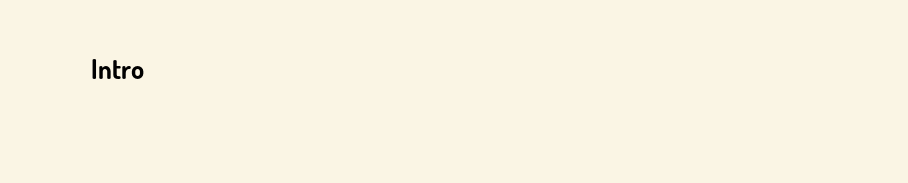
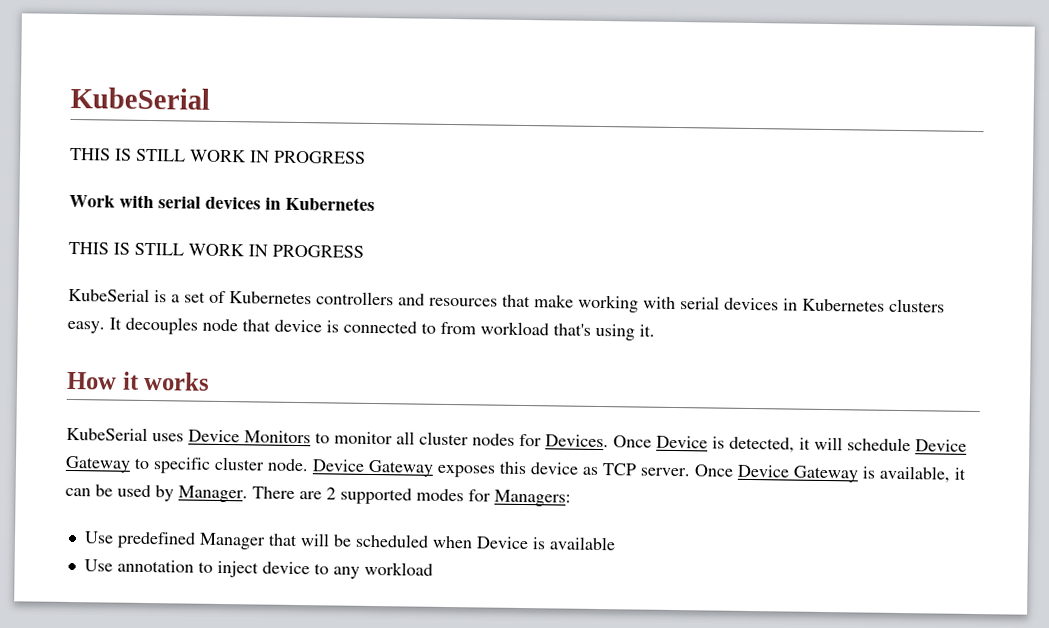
[91,59,144,79] Intro -> [70,86,210,110] [70,147,366,164] [69,194,375,211] [68,241,364,258] [68,287,945,313] [67,316,655,341] [66,371,211,391] [66,426,967,453] [65,455,966,483] [65,484,571,507] [83,531,616,551] [83,559,433,579] KubeSerial // THIS IS STILL WORK IN PROGRESS // Work with serial devices in Kubernetes // THIS IS STILL WORK IN PROGRESS // KubeSerial is a set of Kubernetes controllers and resources that make working with serial devices in Kubernetes clusters easy. It decouples node that device is connected to from workload that's using it. // How it works // KubeSerial uses Device Monitors to monitor all cluster nodes for Devices. Once Device is detected, it will schedule Device Gateway to specific cluster node. Device Gateway exposes this device as TCP server. Once Device Gateway is available, it can be used by Manager. There are 2 supported modes for Managers: // Use predefined Manager that will be scheduled when Device is available // Use annotation to inject device to any workload

